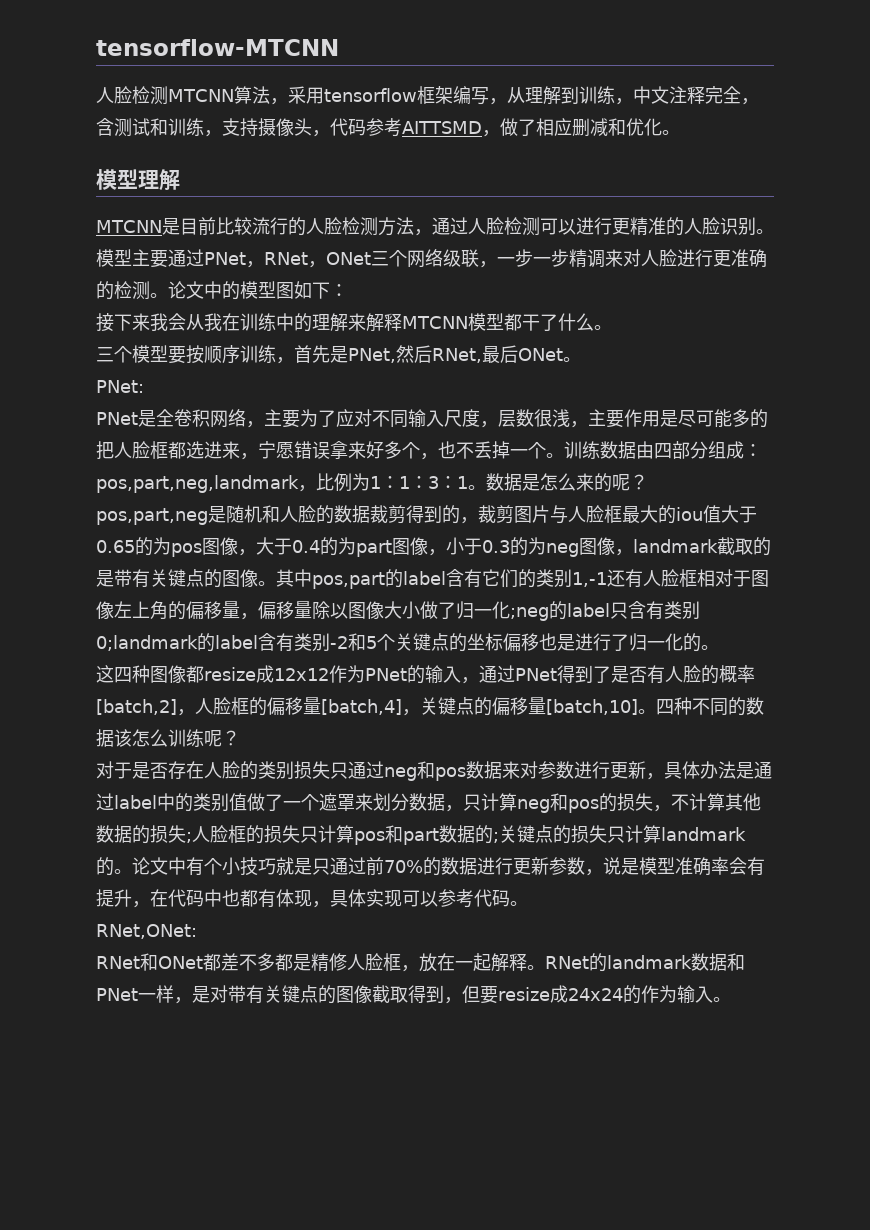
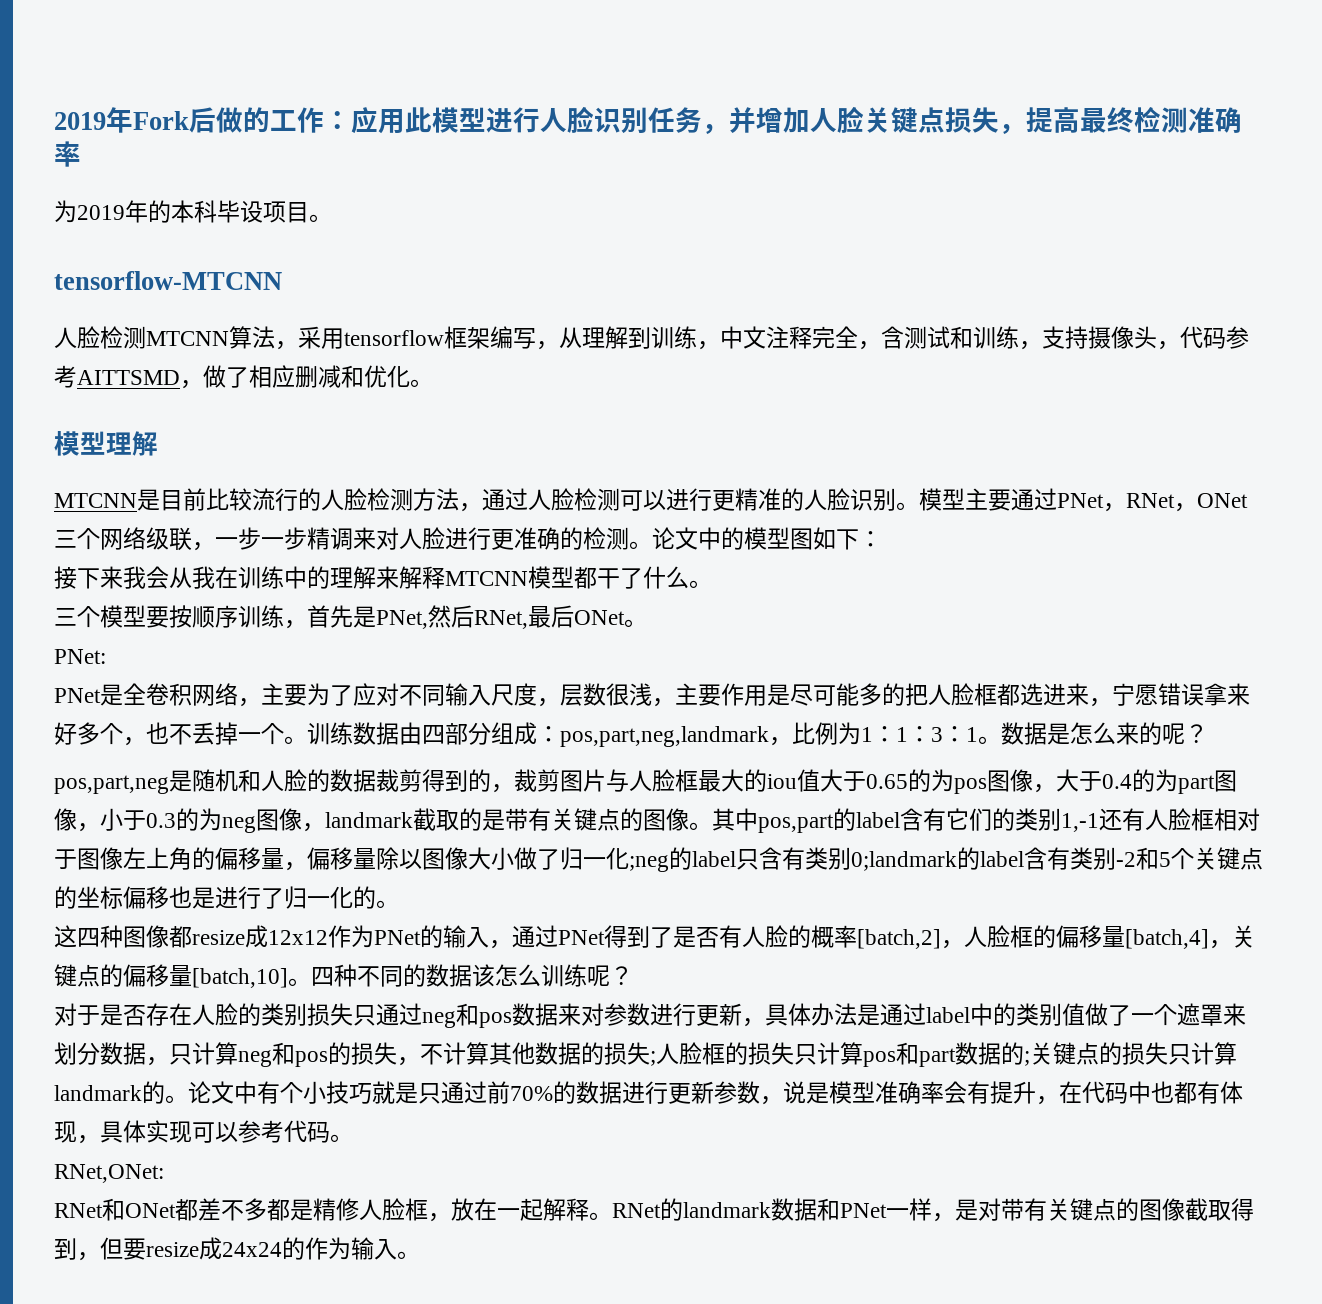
(96, 47) none -> [54,106,1242,134] [54,141,81,167] [54,200,332,223] 2019年Fork后做的工作：应用此模型进行人脸识别任务，并增加人脸关键点损失，提高最终检测准确率 // 为2019年的本科毕设项目。 //

